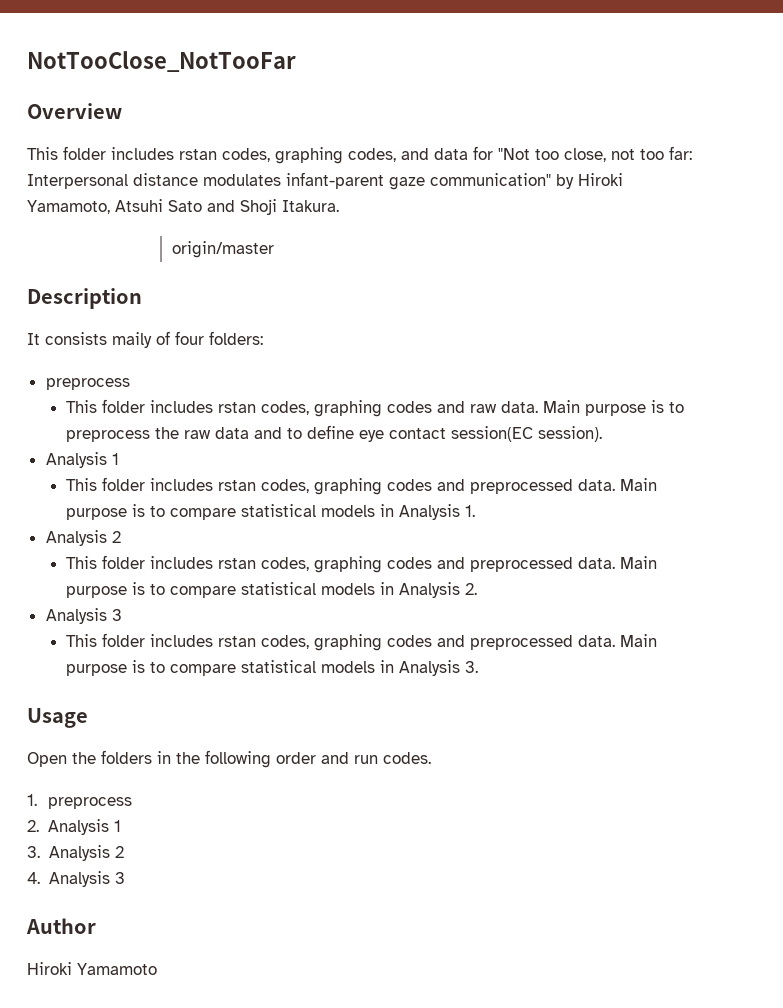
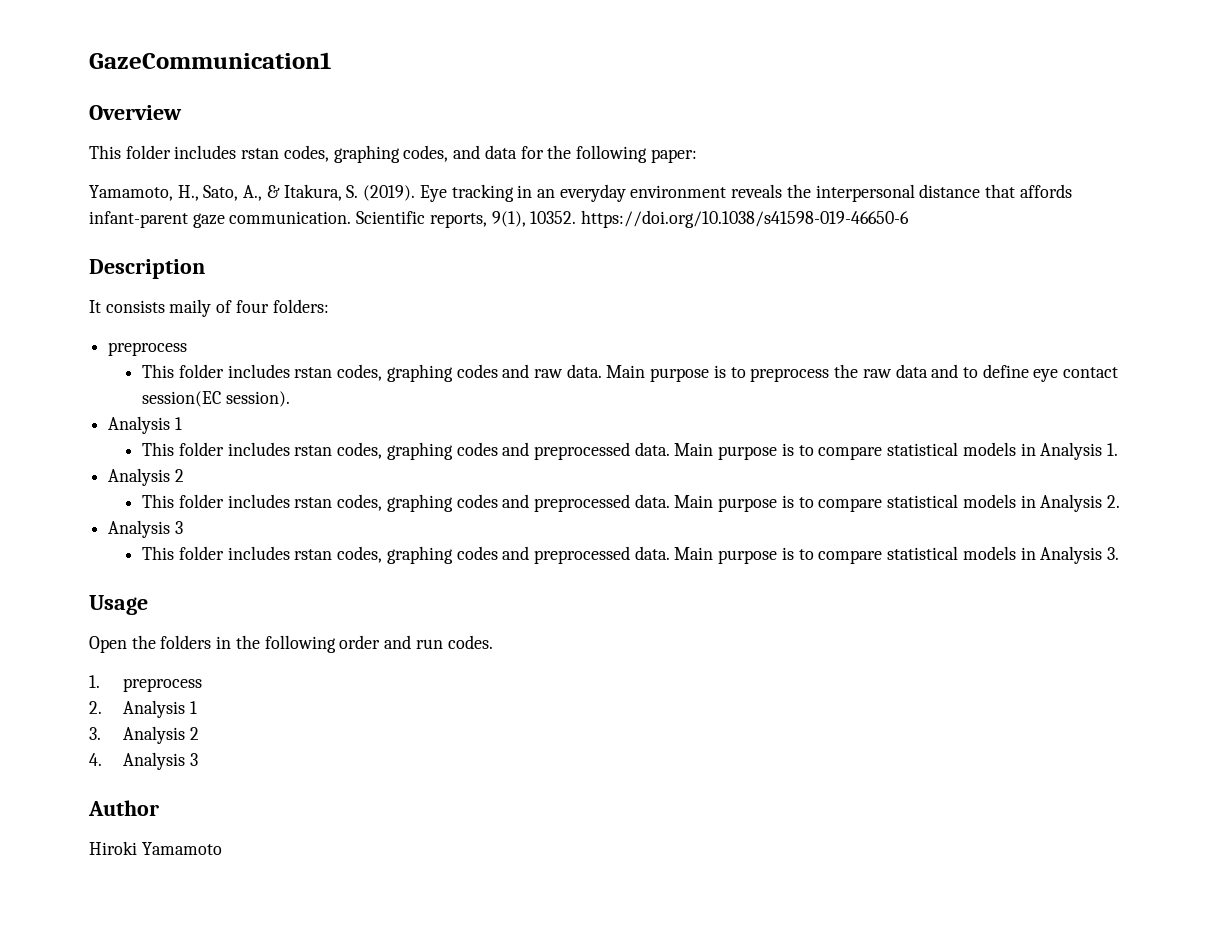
[27,51,296,72] NotTooClose_NotTooFar -> [89,52,331,69] GazeCommunication1
[498,146,692,162] [27,172,623,190] [27,199,339,215] [171,241,274,258] "Not too close, not too far: Interpersonal distance modulates infant-parent gaze communication" by Hiroki Yamamoto, Atsuhi Sato and Shoji Itakura. // origin/master -> [547,145,697,163] [89,184,1072,202] [89,210,910,228] the following paper: // Yamamoto, H., Sato, A., & Itakura, S. (2019). Eye tracking in an everyday environment reveals the interpersonal distance that affords infant-parent gaze communication. Scientific reports, 9(1), 10352. https://doi.org/10.1038/s41598-019-46650-6

